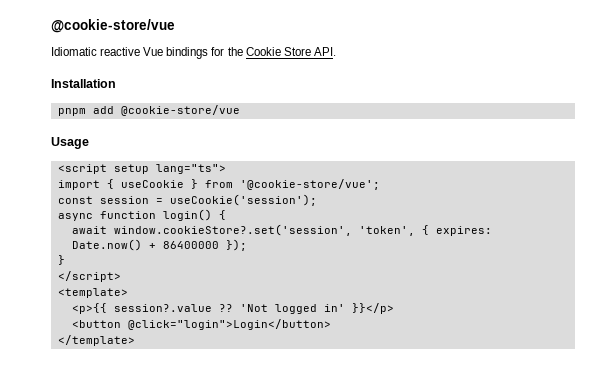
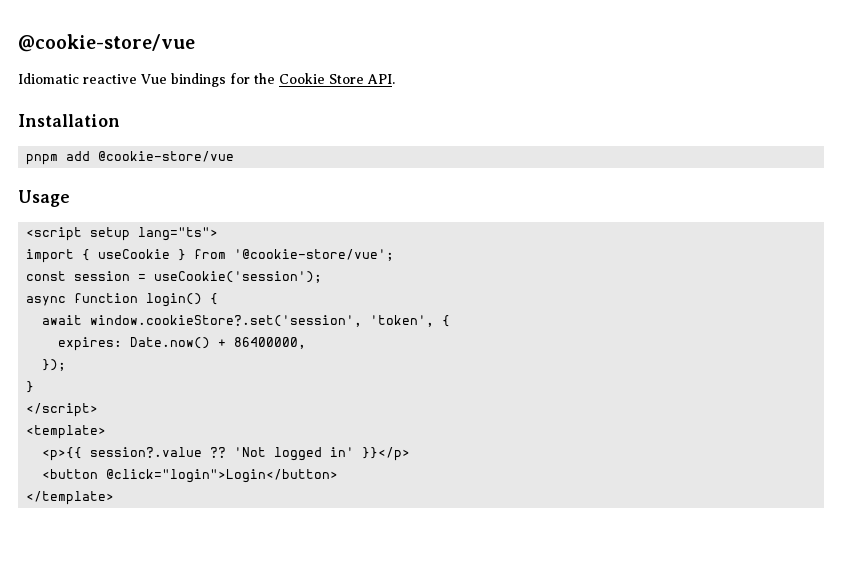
(429, 230) none -> (451, 321) //
[162,241,219,249] 86400000 -> [234,337,307,349] 86400000, //

